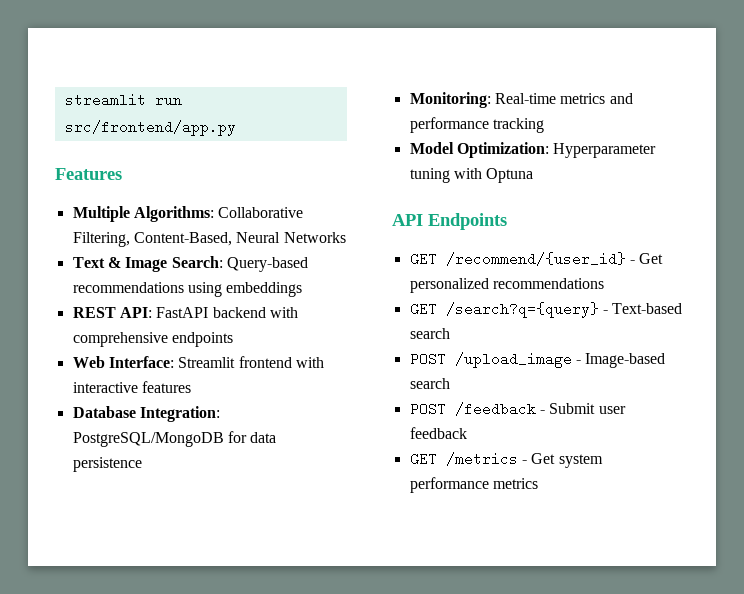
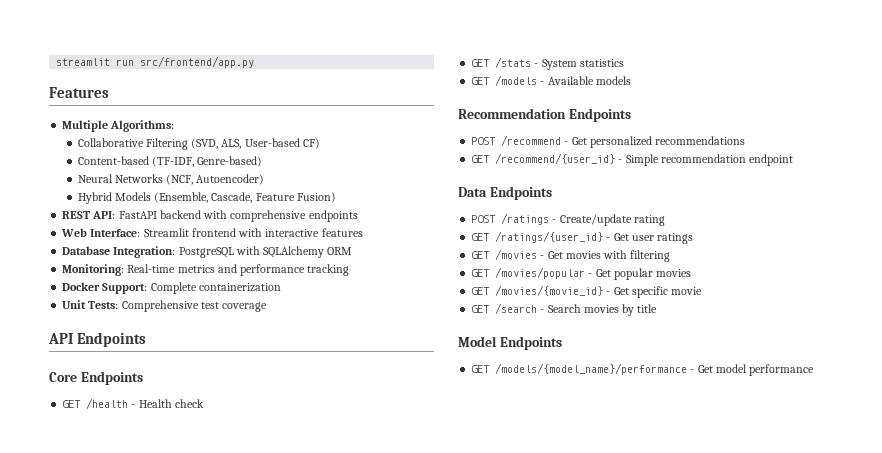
[218,207,304,218] [72,232,346,247] [72,256,308,272] [72,282,303,297] Collaborative Filtering, Content-Based, Neural Networks // Text & Image Search: Query-based recommendations using embeddings -> [77,138,320,150] [77,156,263,167] [77,174,265,185] [77,192,336,204] // Collaborative Filtering (SVD, ALS, User-based CF) // Content-based (TF-IDF, Genre-based) // Neural Networks (NCF, Autoencoder) // Hybrid Models (Ensemble, Cascade, Feature Fusion)
[72,431,277,447] [72,457,142,472] PostgreSQL/MongoDB for data persistence -> [178,246,353,258] PostgreSQL with SQLAlchemy ORM
[409,142,657,158] [409,168,534,183] Model Optimization: Hyperparameter tuning with Optuna -> [62,282,281,294] [62,300,268,312] Docker Support: Complete containerization // Unit Tests: Comprehensive test coverage
[409,252,626,266] // GET /recommend/{user_id} -> [49,371,143,385] [62,398,204,409] [471,57,624,70] [471,75,631,86] [458,108,631,122] [471,135,562,146] // Core Endpoints // GET /health - Health check // GET /stats - System statistics // GET /models - Available models // Recommendation Endpoints // POST /recommend
[445,302,683,318] [409,328,450,339] [409,352,666,368] [409,378,450,389] [409,402,626,416] [409,427,467,439] [409,452,603,468] [409,477,538,493] /search?q={query} - Text-based search // POST /upload_image - Image-based search // POST /feedback - Submit user feedback // GET /metrics - Get system performance metrics -> [495,153,794,166] [458,186,552,200] [471,213,665,226] [471,231,694,244] [471,249,671,262] [471,267,692,280] [471,285,703,298] [471,303,658,316] [458,336,562,350] [471,363,815,376] /recommend/{user_id} - Simple recommendation endpoint // Data Endpoints // POST /ratings - Create/update rating // GET /ratings/{user_id} - Get user ratings // GET /movies - Get movies with filtering // GET /movies/popular - Get popular movies // GET /movies/{movie_id} - Get specific movie // GET /search - Search movies by title // Model Endpoints // GET /models/{model_name}/performance - Get model performance

